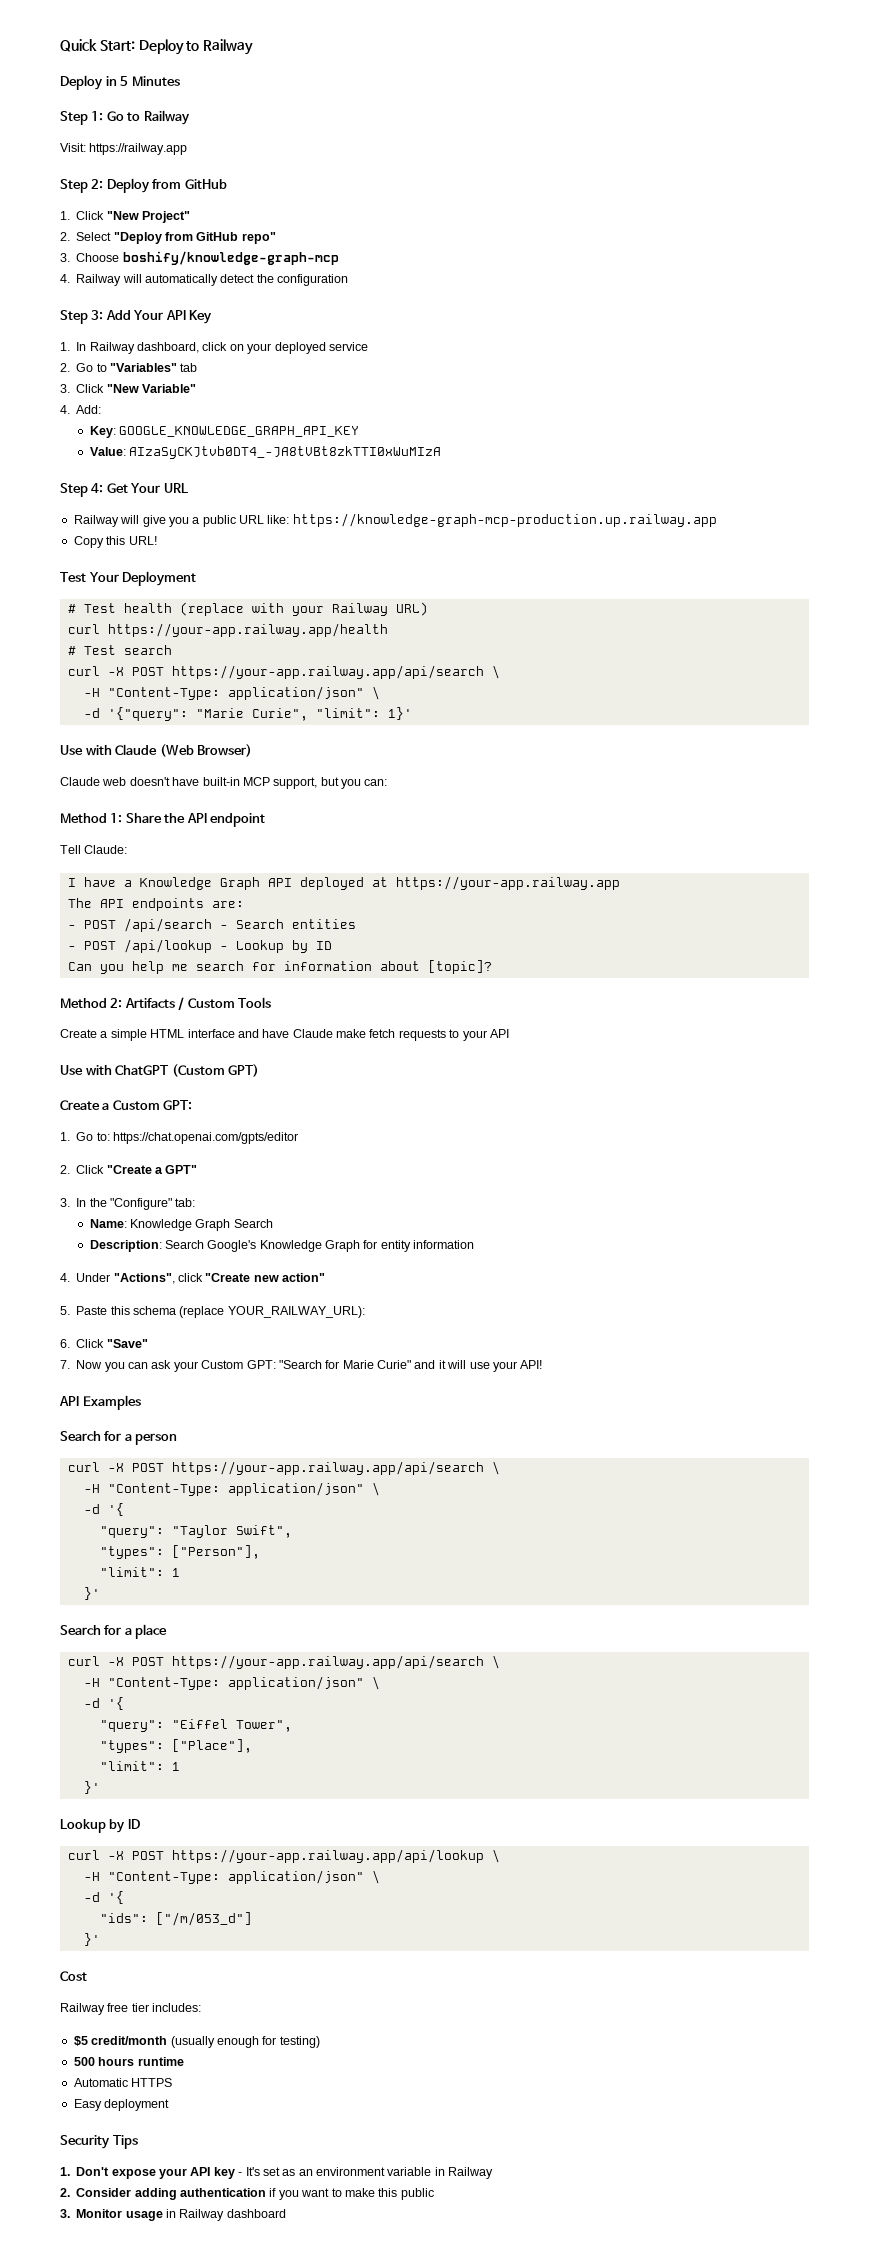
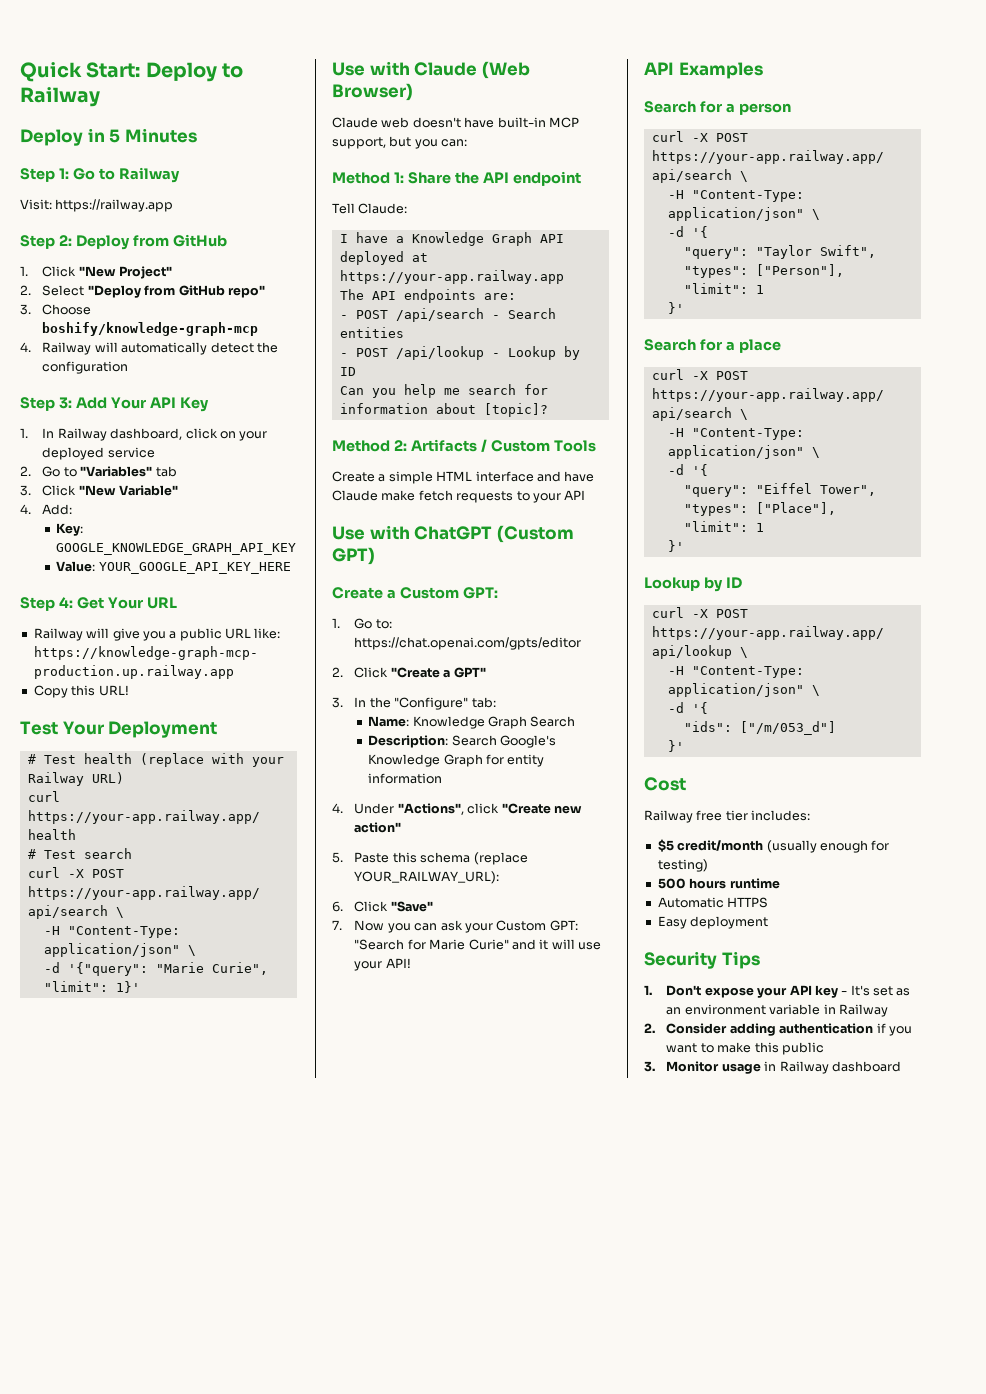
[128,446,441,459] AIzaSyCKJtvb0DT4_-JA8tVBt8zkTTI0xWuMIzA -> [98,562,291,574] YOUR_GOOGLE_API_KEY_HERE

